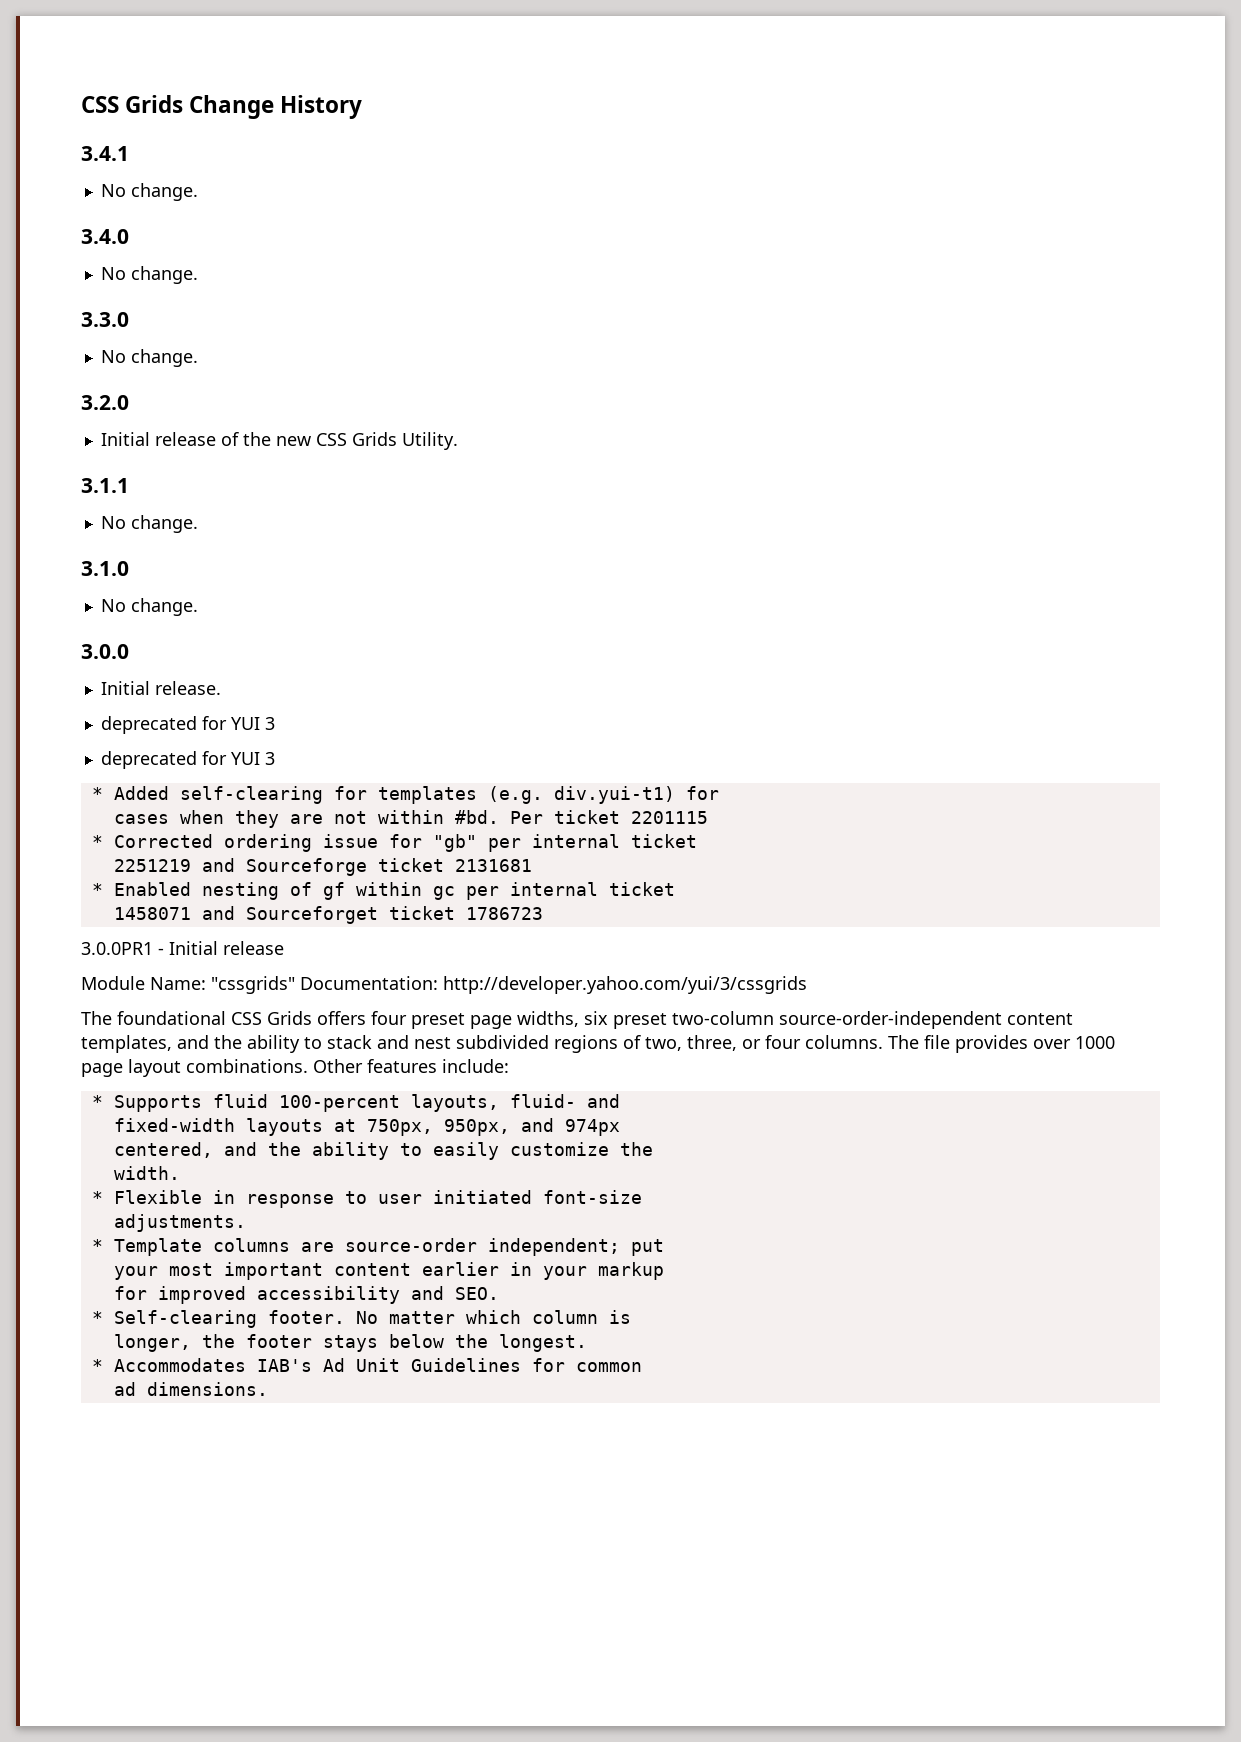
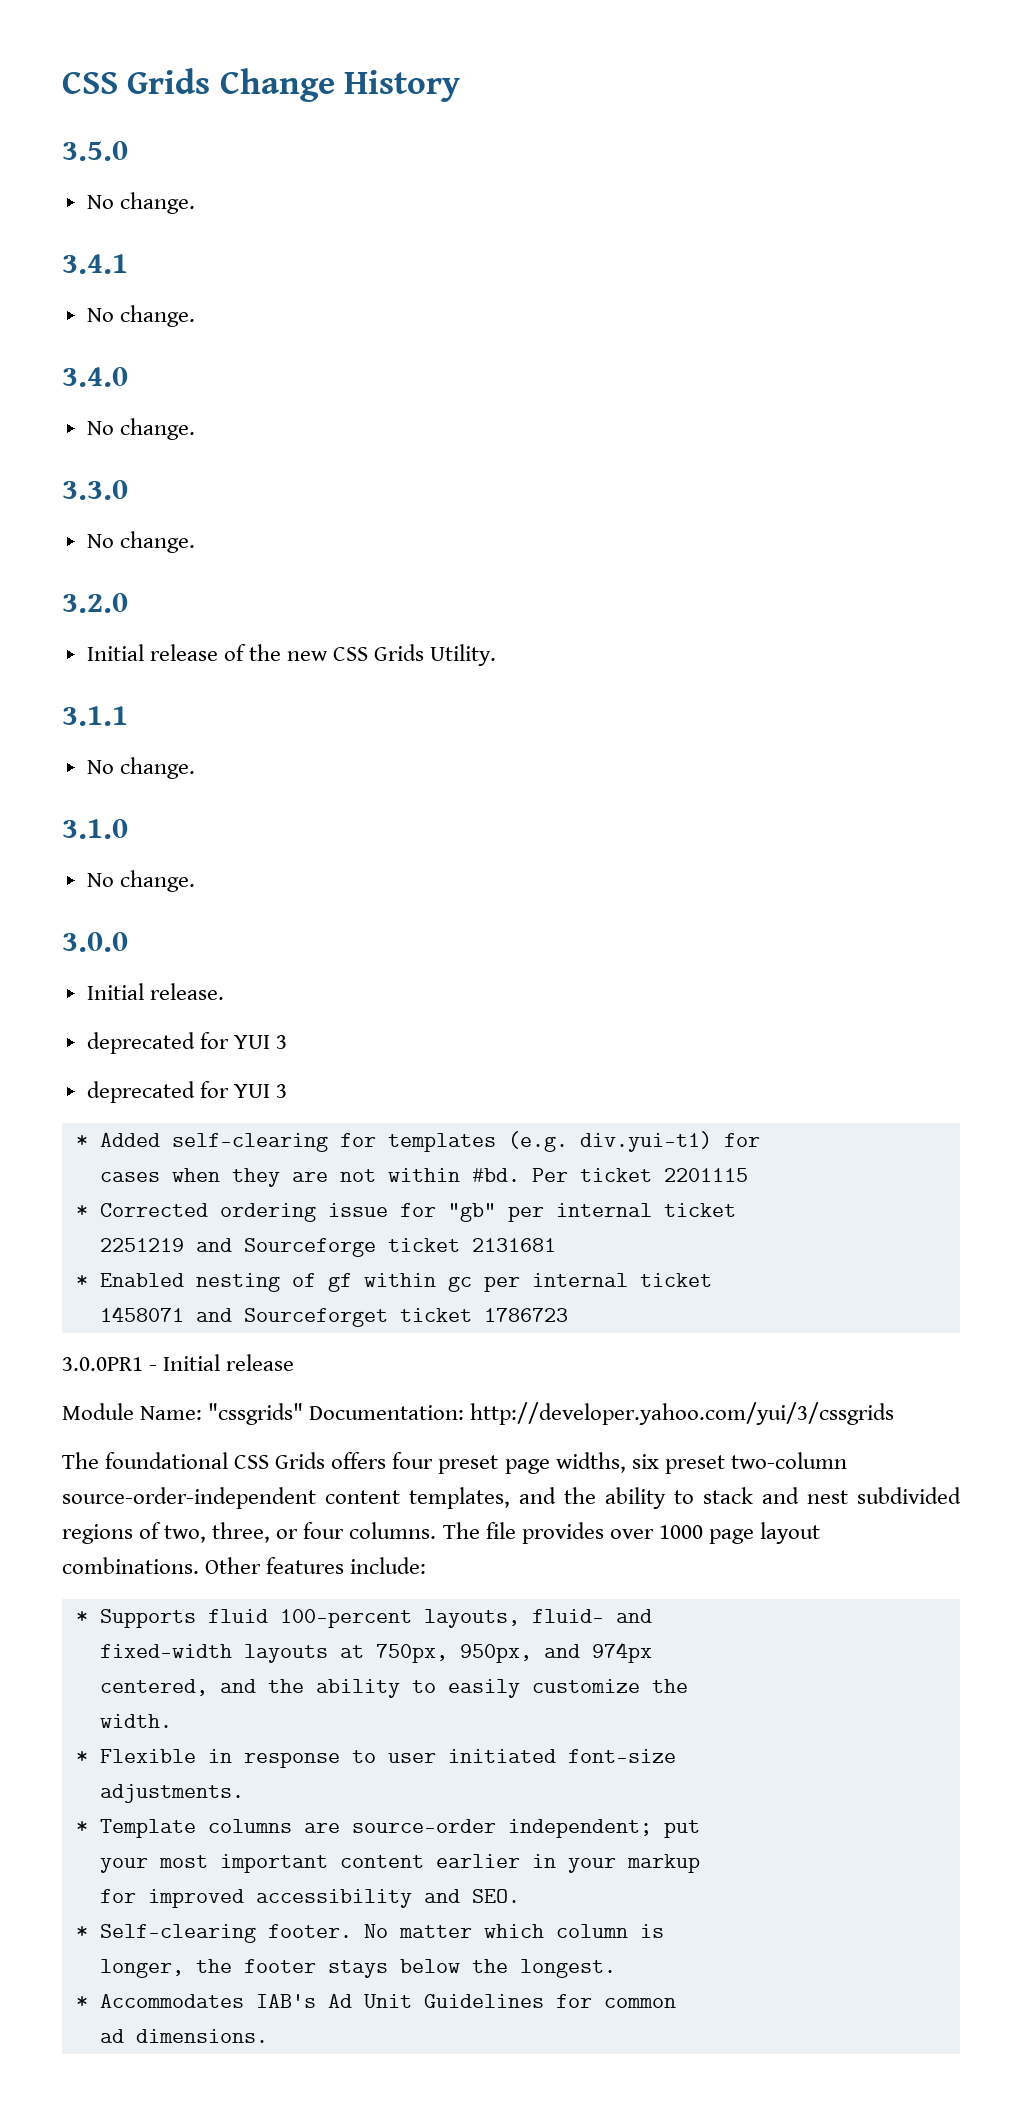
(363, 107) none -> [62,141,128,161] [86,192,195,214] // 3.5.0 // No change.

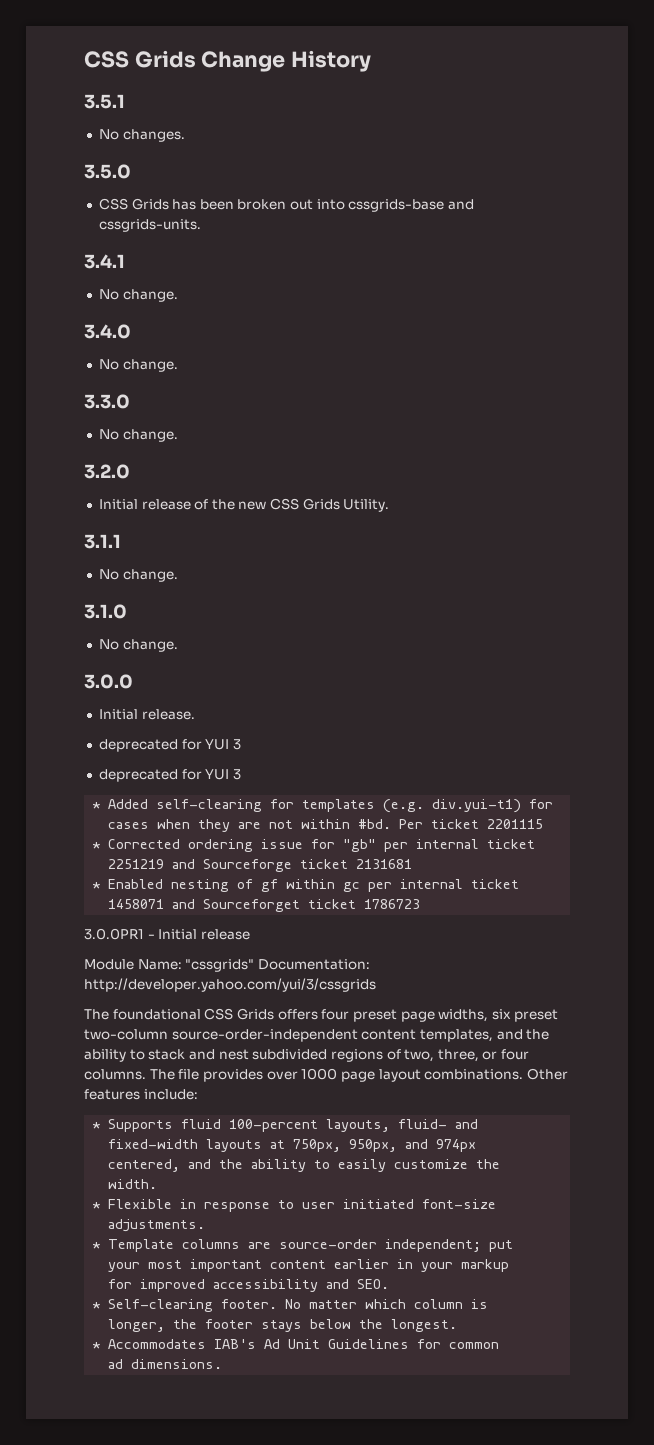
[62,141,128,161] [86,192,195,214] 3.5.0 // No change. -> [84,94,125,109] [98,129,185,142] [84,164,131,179] [98,198,475,212] [98,219,201,232] 3.5.1 // No changes. // 3.5.0 // CSS Grids has been broken out into cssgrids-base and cssgrids-units.

